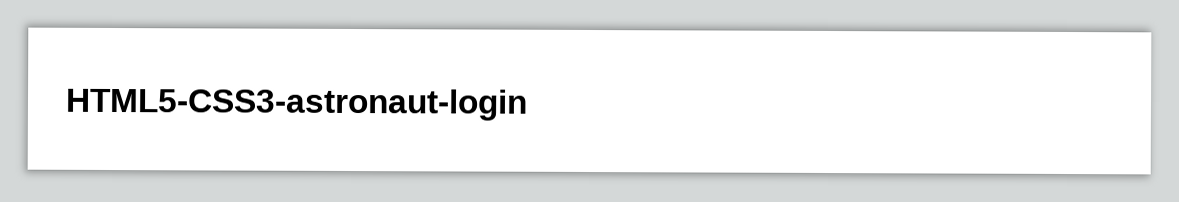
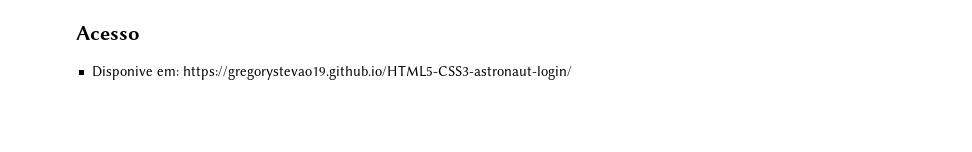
[65,87,528,121] HTML5-CSS3-astronaut-login -> [76,26,140,40] [91,65,572,80] Acesso // Disponive em: https://gregorystevao19.github.io/HTML5-CSS3-astronaut-login/

